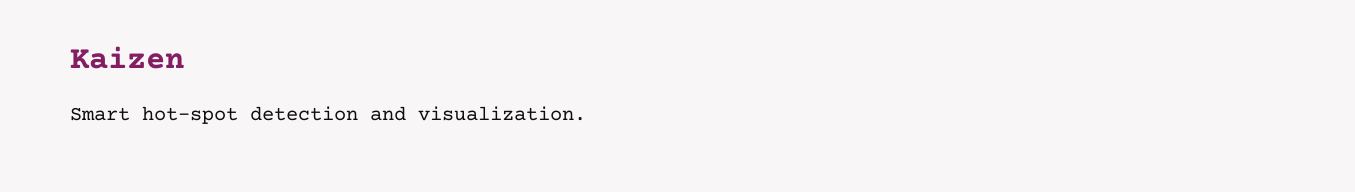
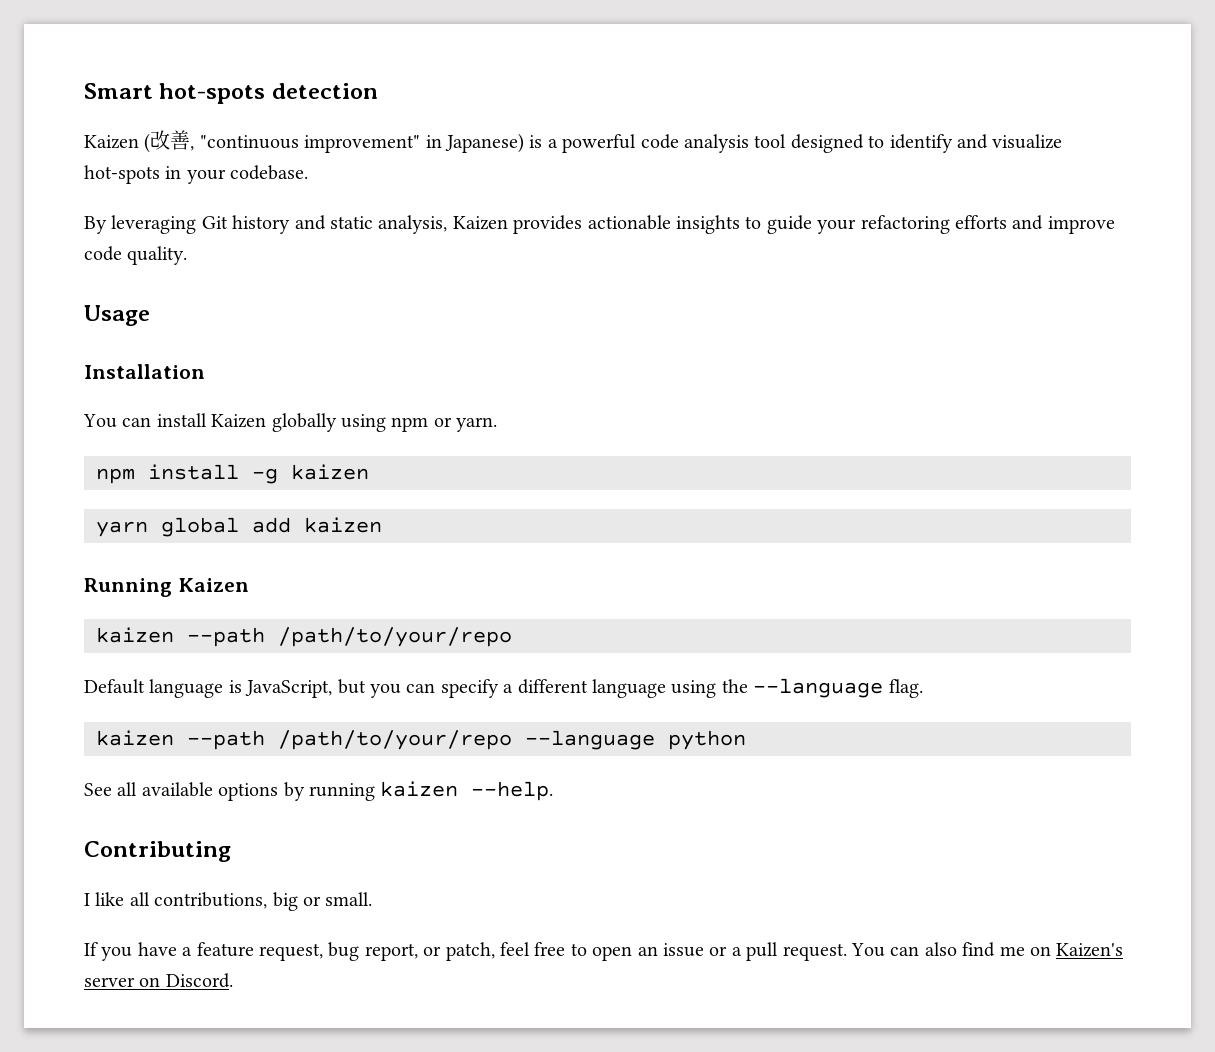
[70,46,184,69] [70,106,586,124] Kaizen // Smart hot-spot detection and visualization. -> [84,83,378,104] [84,130,1063,153] [84,165,309,184] [84,215,1115,234] [84,246,188,265] [84,305,150,326] [84,364,205,379] [83,413,498,432] [96,464,369,484] [96,517,382,537] [84,578,249,597] [96,627,512,647] [84,678,923,698] [96,730,746,750] [84,781,554,801] [84,841,231,862] [84,892,373,911] [84,942,1124,961] [84,973,233,988] Smart hot-spots detection // Kaizen (改善, "continuous improvement" in Japanese) is a powerful code analysis tool designed to identify and visualize hot-spots in your codebase. // By leveraging Git history and static analysis, Kaizen provides actionable insights to guide your refactoring efforts and improve code quality. // Usage // Installation // You can install Kaizen globally using npm or yarn. // npm install -g kaizen // yarn global add kaizen // Running Kaizen // kaizen --path /path/to/your/repo // Default language is JavaScript, but you can specify a different language using the --language flag. // kaizen --path /path/to/your/repo --language python // See all available options by running kaizen --help. // Contributing // I like all contributions, big or small. // If you have a feature request, bug report, or patch, feel free to open an issue or a pull request. You can also find me on Kaizen's server on Discord.

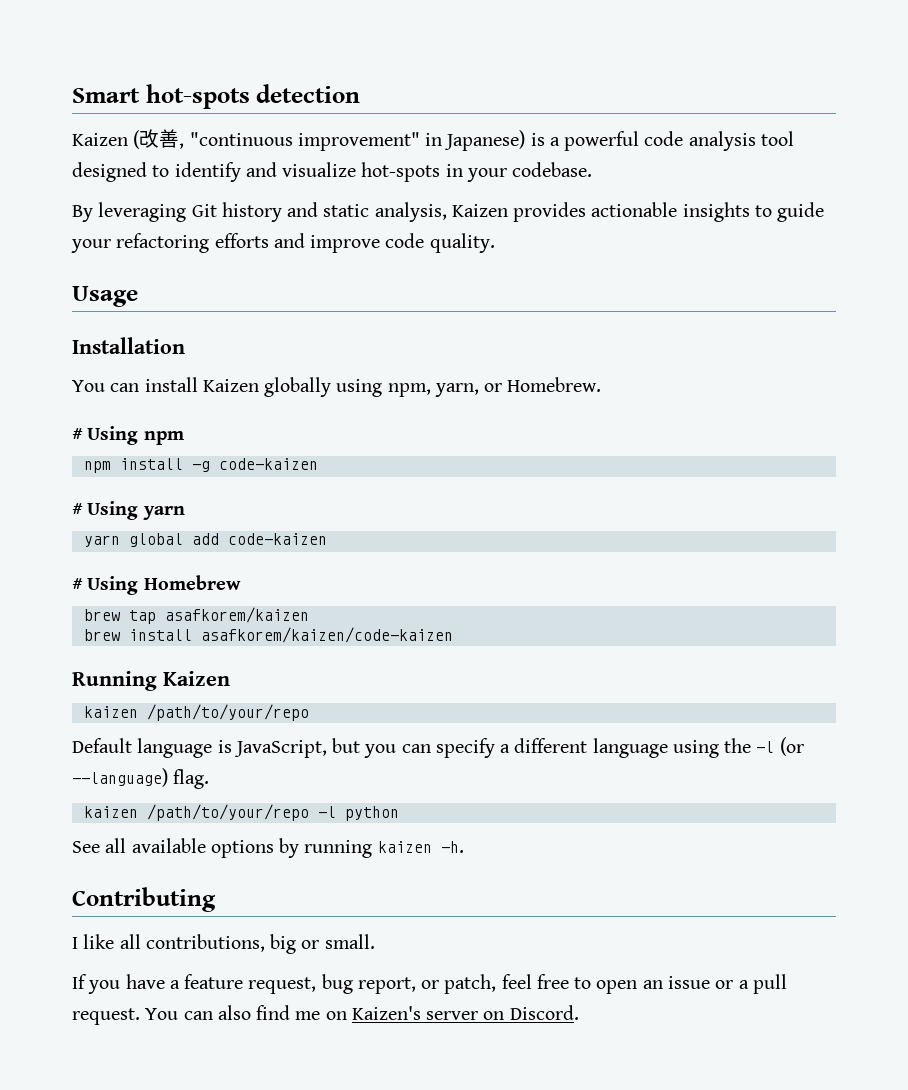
[391,417,498,432] npm or yarn. -> [387,377,602,397] [72,426,184,445] npm, yarn, or Homebrew. // # Using npm
[291,464,369,480] kaizen -> [218,458,318,470] [72,501,185,520] code-kaizen // # Using yarn
[304,517,382,533] kaizen -> [227,533,327,545] [72,575,241,595] [83,607,309,624] [83,627,453,643] code-kaizen // # Using Homebrew // brew tap asafkorem/kaizen // brew install asafkorem/kaizen/code-kaizen
[187,627,265,647] --path -> (138, 712) none
[753,678,884,698] --language -> [756,737,804,756] [72,768,168,787] -l (or --language)
[187,730,655,750] --path /path/to/your/repo --language -> [146,804,336,821] /path/to/your/repo -l
[471,781,554,801] --help. -> [440,841,464,853] -h.

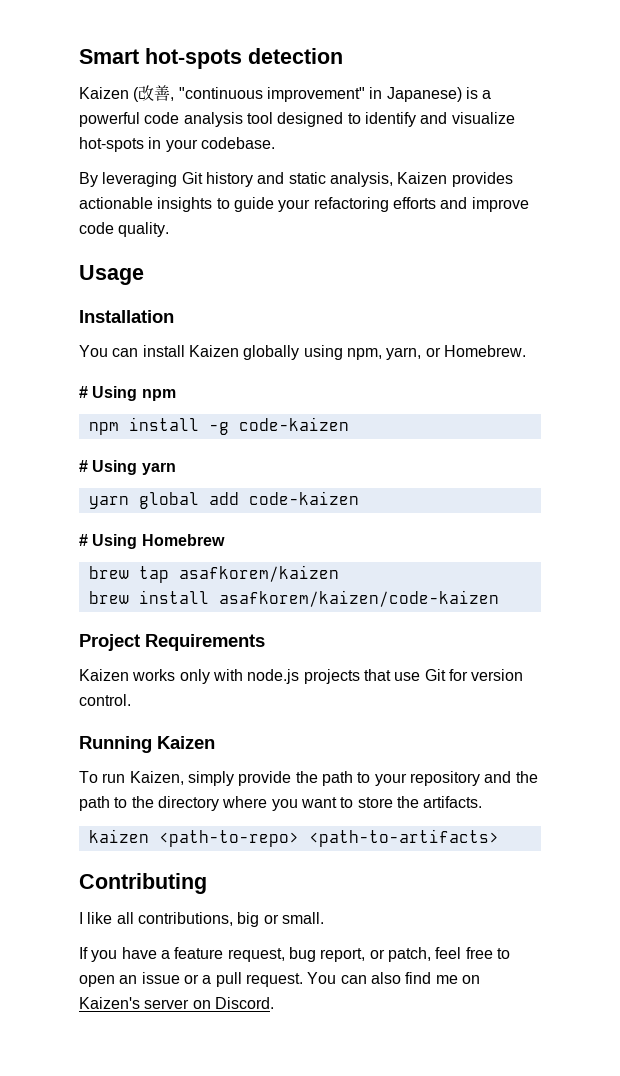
[72,671,230,691] [83,704,309,721] [72,737,804,758] [72,768,210,789] [83,804,399,821] [72,838,464,858] Running Kaizen // kaizen /path/to/your/repo // Default language is JavaScript, but you can specify a different language using the -l (or --language) flag. // kaizen /path/to/your/repo -l python // See all available options by running kaizen -h. -> [79,634,265,651] [79,669,524,684] [79,694,131,706] [79,736,215,753] [79,771,538,786] [79,796,483,811] [88,829,499,847] Project Requirements // Kaizen works only with node.js projects that use Git for version control. // Running Kaizen // To run Kaizen, simply provide the path to your repository and the path to the directory where you want to store the artifacts. // kaizen <path-to-repo> <path-to-artifacts>

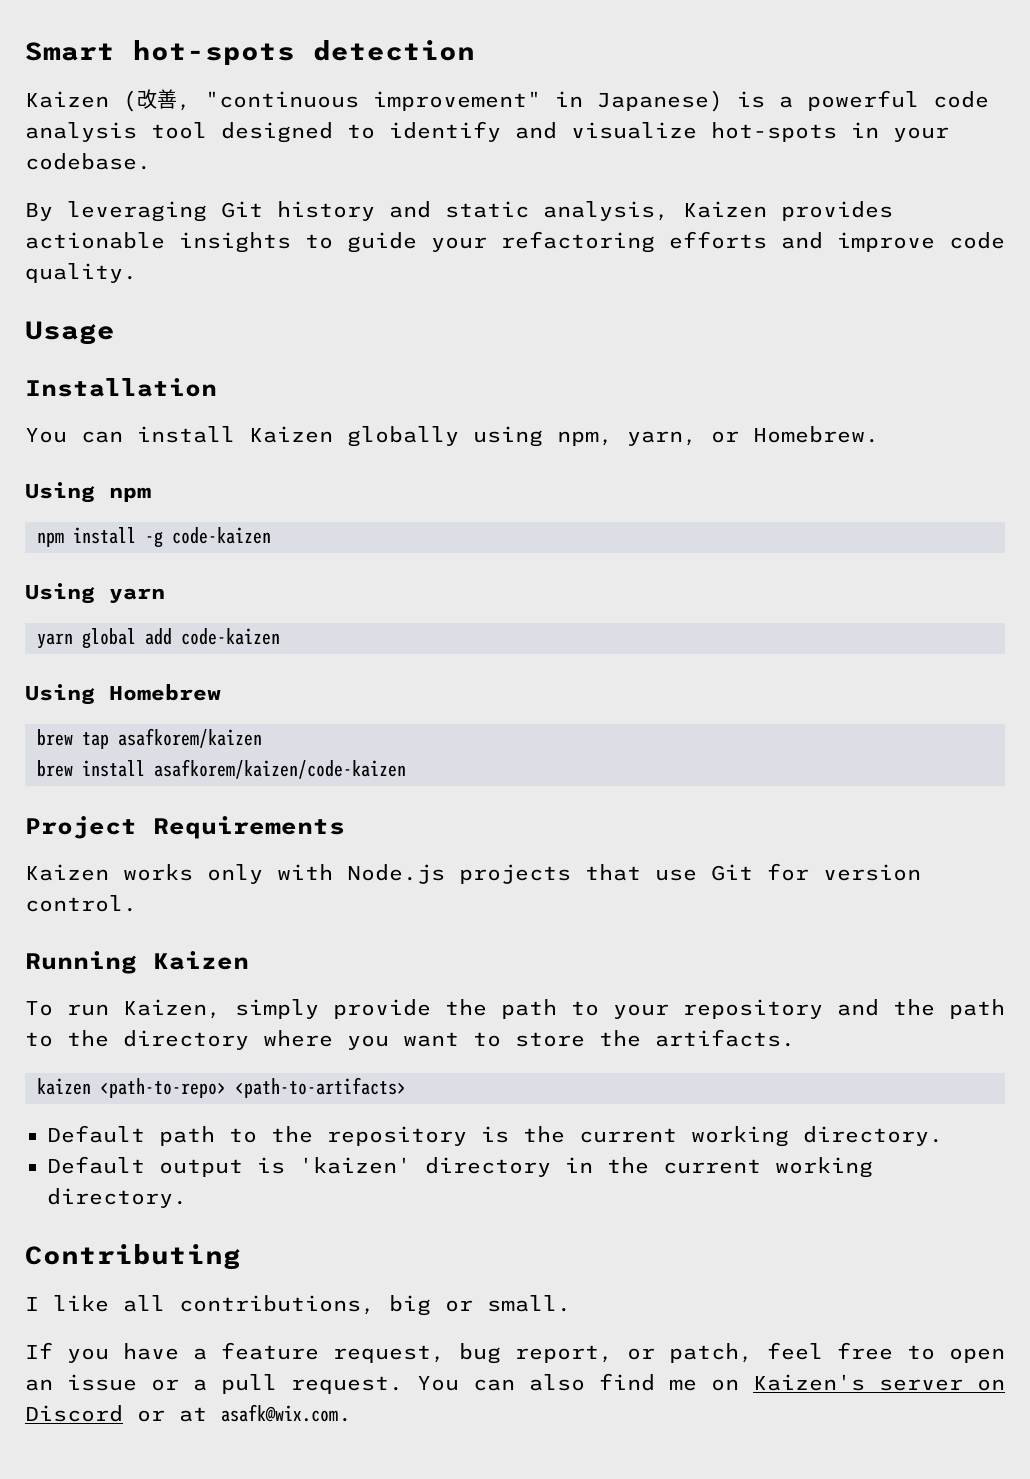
[79,386,88,398] # -> (879, 434) none
[79,460,88,472] # -> (271, 535) none
[79,534,88,546] # -> (280, 636) none
[247,669,300,684] node.js -> [347,864,445,884] Node.js
(499, 838) none -> [47,1125,943,1147] [47,1156,873,1178] [47,1188,187,1208] // Default path to the repository is the current working directory. // Default output is 'kaizen' directory in the current working directory.
[214,997,274,1009] Discord. -> [25,1404,352,1422] Discord or at asafk@wix.com.

